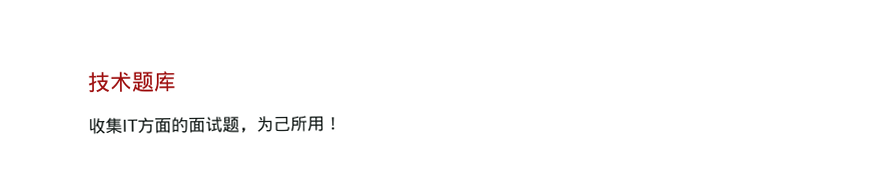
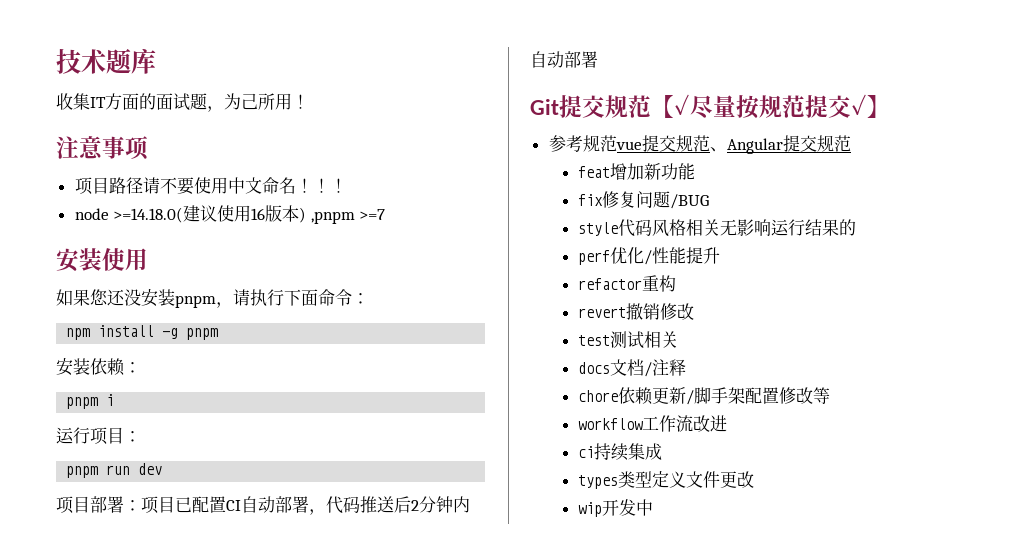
(342, 123) none -> [56,136,149,160] [74,177,347,195] [74,205,386,224] [56,248,148,272] [56,289,369,308] [66,325,219,340] [56,358,141,376] [66,394,115,409] [56,427,141,445] [66,463,163,478] [56,496,470,515] [530,51,598,68] [530,94,890,119] [548,135,851,154] [578,163,696,180] [578,191,710,209] [578,219,857,237] [578,247,721,265] [578,275,677,292] [578,303,695,320] [578,331,679,349] [578,359,687,377] [578,387,831,405] [578,415,728,432] [578,443,663,461] [578,471,755,489] [578,499,654,517] // 注意事项 // 项目路径请不要使用中文命名！！！ // node >=14.18.0(建议使用16版本) ,pnpm >=7 // 安装使用 // 如果您还没安装pnpm，请执行下面命令： // npm install -g pnpm // 安装依赖： // pnpm i // 运行项目： // pnpm run dev // 项目部署：项目已配置CI自动部署，代码推送后2分钟内自动部署 // Git提交规范【✓尽量按规范提交✓】 // 参考规范vue提交规范、Angular提交规范 // feat增加新功能 // fix修复问题/BUG // style代码风格相关无影响运行结果的 // perf优化/性能提升 // refactor重构 // revert撤销修改 // test测试相关 // docs文档/注释 // chore依赖更新/脚手架配置修改等 // workflow工作流改进 // ci持续集成 // types类型定义文件更改 // wip开发中

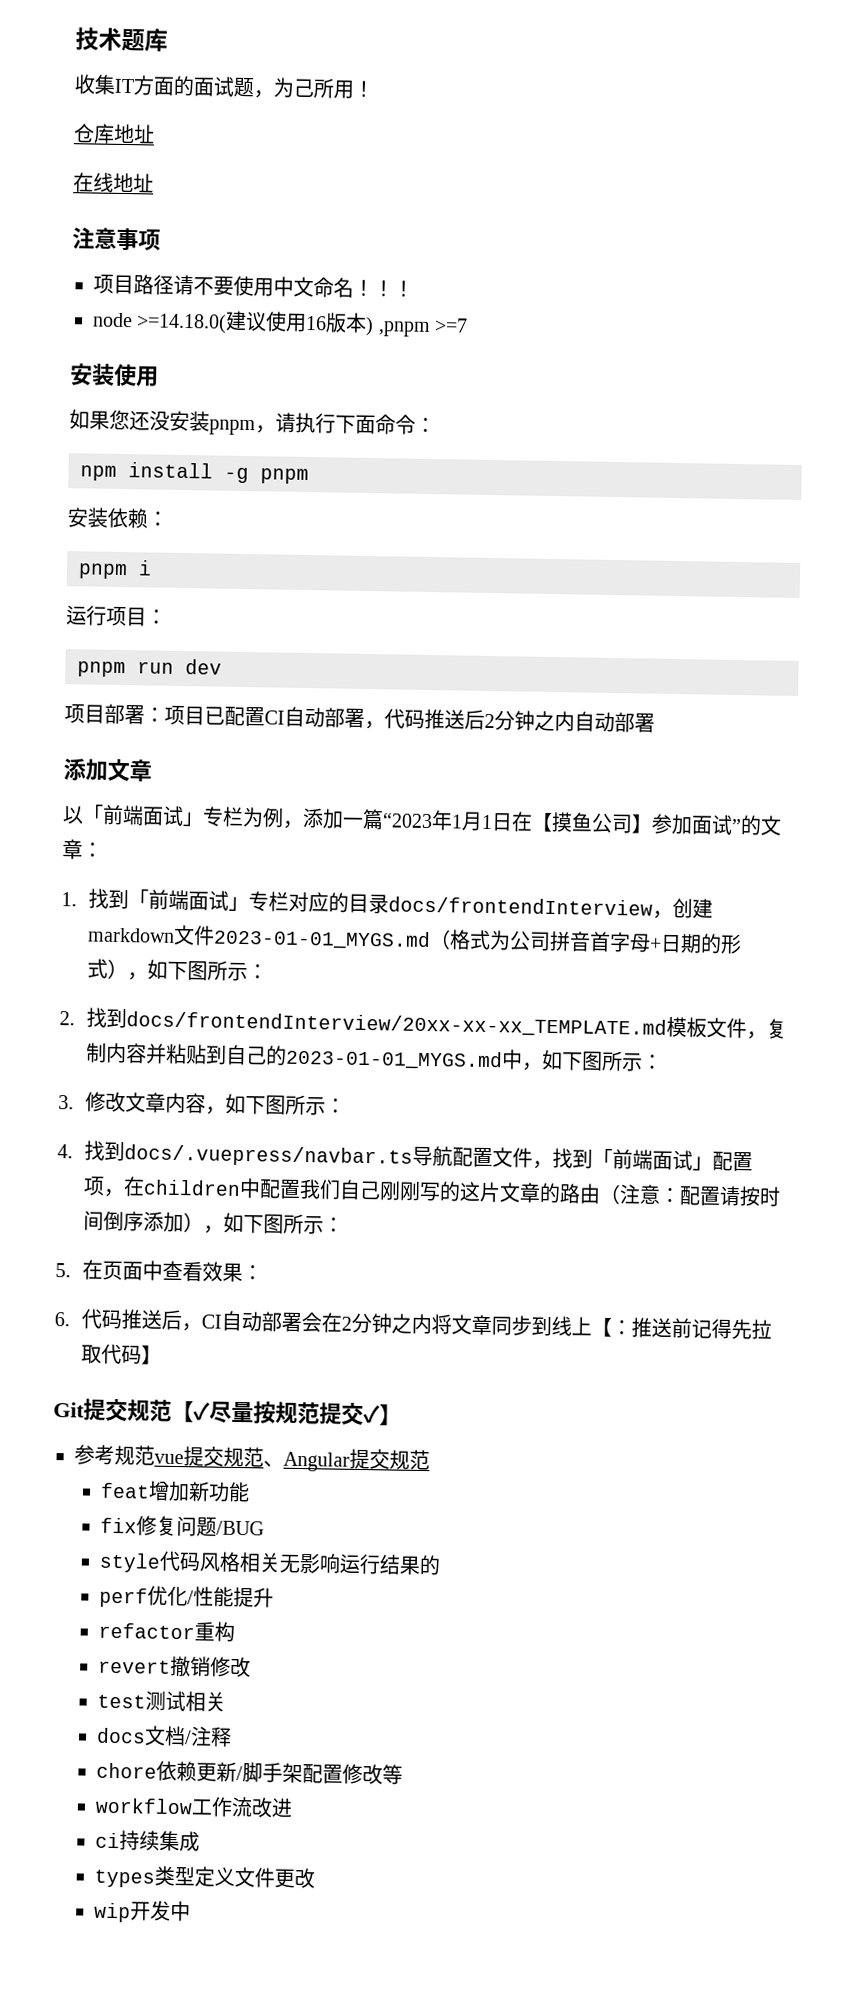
(309, 101) none -> [73,123,155,144] [73,172,154,193] // 仓库地址 // 在线地址
(453, 504) none -> [534,710,555,732] 之
(598, 59) none -> [63,758,152,782] [62,804,782,836] [62,839,103,860] [61,888,714,919] [87,924,743,955] [87,958,269,982] [59,1007,788,1040] [86,1042,664,1072] [58,1091,347,1116] [57,1140,754,1172] [83,1176,782,1207] [83,1210,345,1235] [55,1259,264,1283] [54,1308,773,1340] [81,1343,163,1365] // 添加文章 // 以「前端面试」专栏为例，添加一篇“2023年1月1日在【摸鱼公司】参加面试”的文章： // 1.找到「前端面试」专栏对应的目录docs/frontendInterview，创建markdown文件2023-01-01_MYGS.md（格式为公司拼音首字母+日期的形式），如下图所示： // 2.找到docs/frontendInterview/20xx-xx-xx_TEMPLATE.md模板文件，复制内容并粘贴到自己的2023-01-01_MYGS.md中，如下图所示： // 3.修改文章内容，如下图所示： // 4.找到docs/.vuepress/navbar.ts导航配置文件，找到「前端面试」配置项，在children中配置我们自己刚刚写的这片文章的路由（注意：配置请按时间倒序添加），如下图所示： // 5.在页面中查看效果： // 6.代码推送后，CI自动部署会在2分钟之内将文章同步到线上【：推送前记得先拉取代码】

